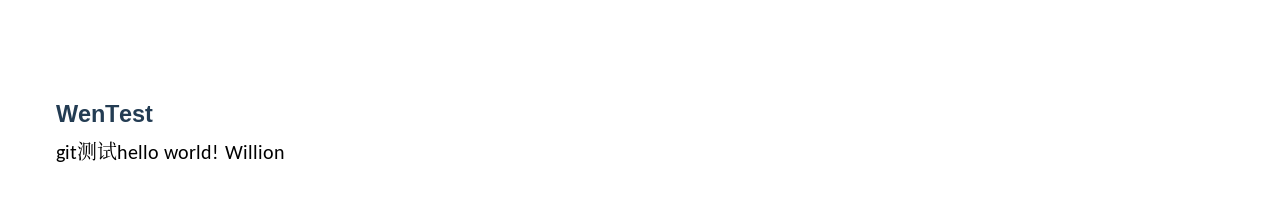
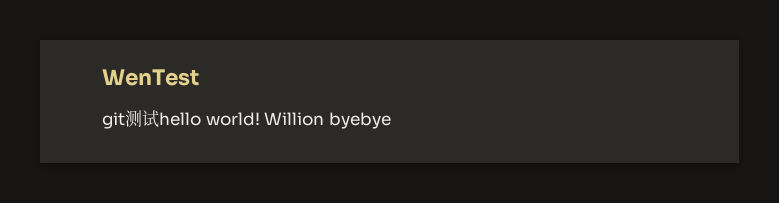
(285, 152) none -> [328,112,391,129] byebye

